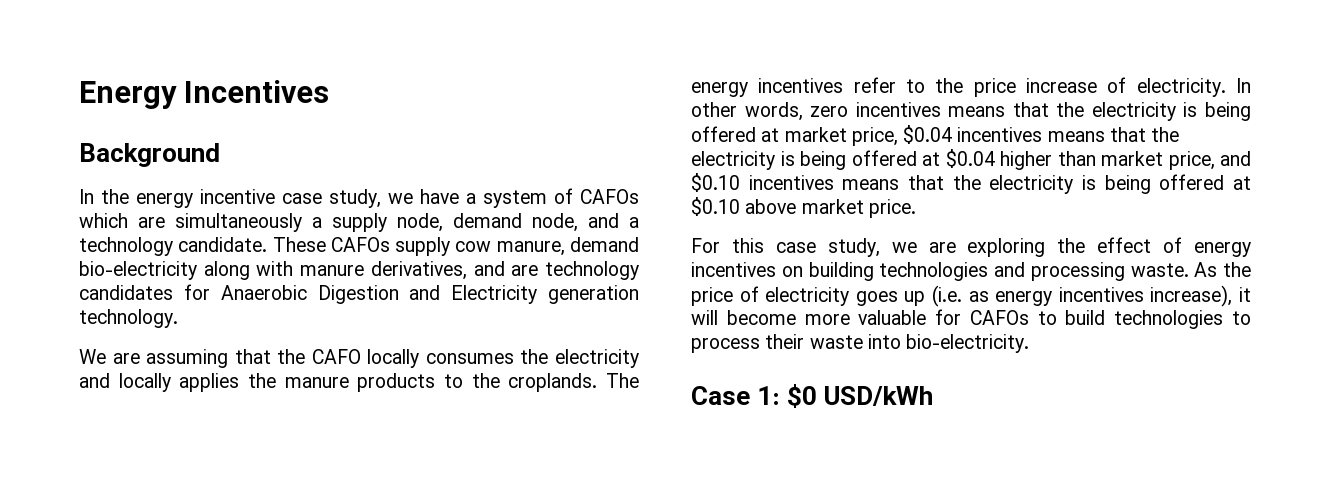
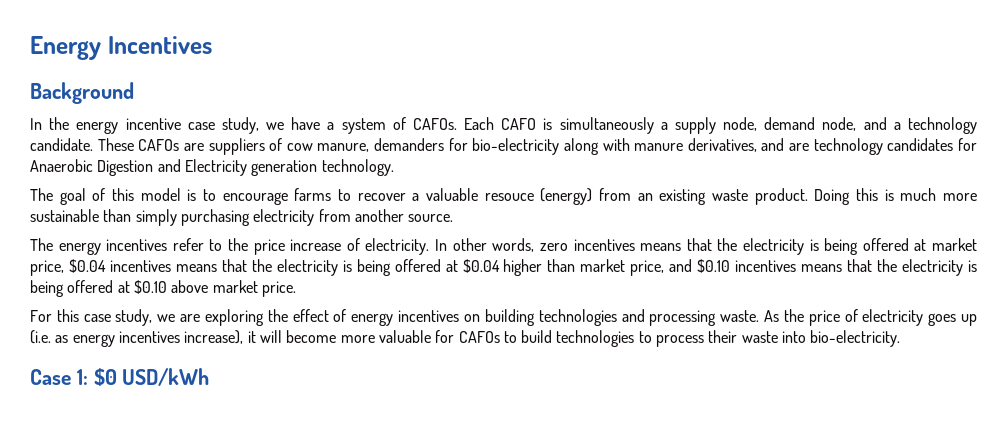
[580,189,639,204] [79,213,165,228] CAFOs which are -> [412,117,553,130] CAFOs. Each CAFO is
[395,237,639,256] supply cow manure, demand -> [183,138,468,155] are suppliers of cow manure, demanders for
[79,349,639,368] [79,373,598,392] We are assuming that the CAFO locally consumes the electricity and locally applies the manure products to the croplands. -> [30,188,977,205] [30,209,454,226] The goal of this model is to encourage farms to recover a valuable resouce (energy) from an existing waste product. Doing this is much more sustainable than simply purchasing electricity from another source. //

